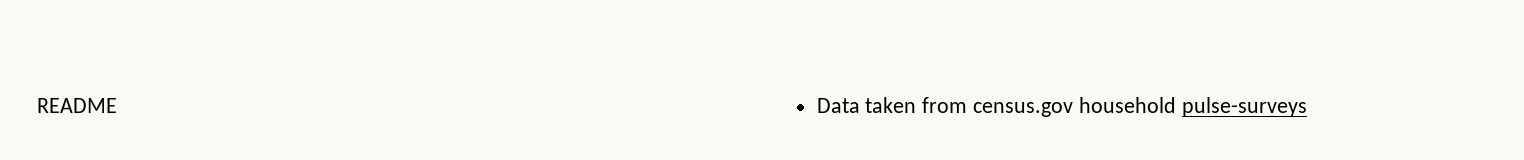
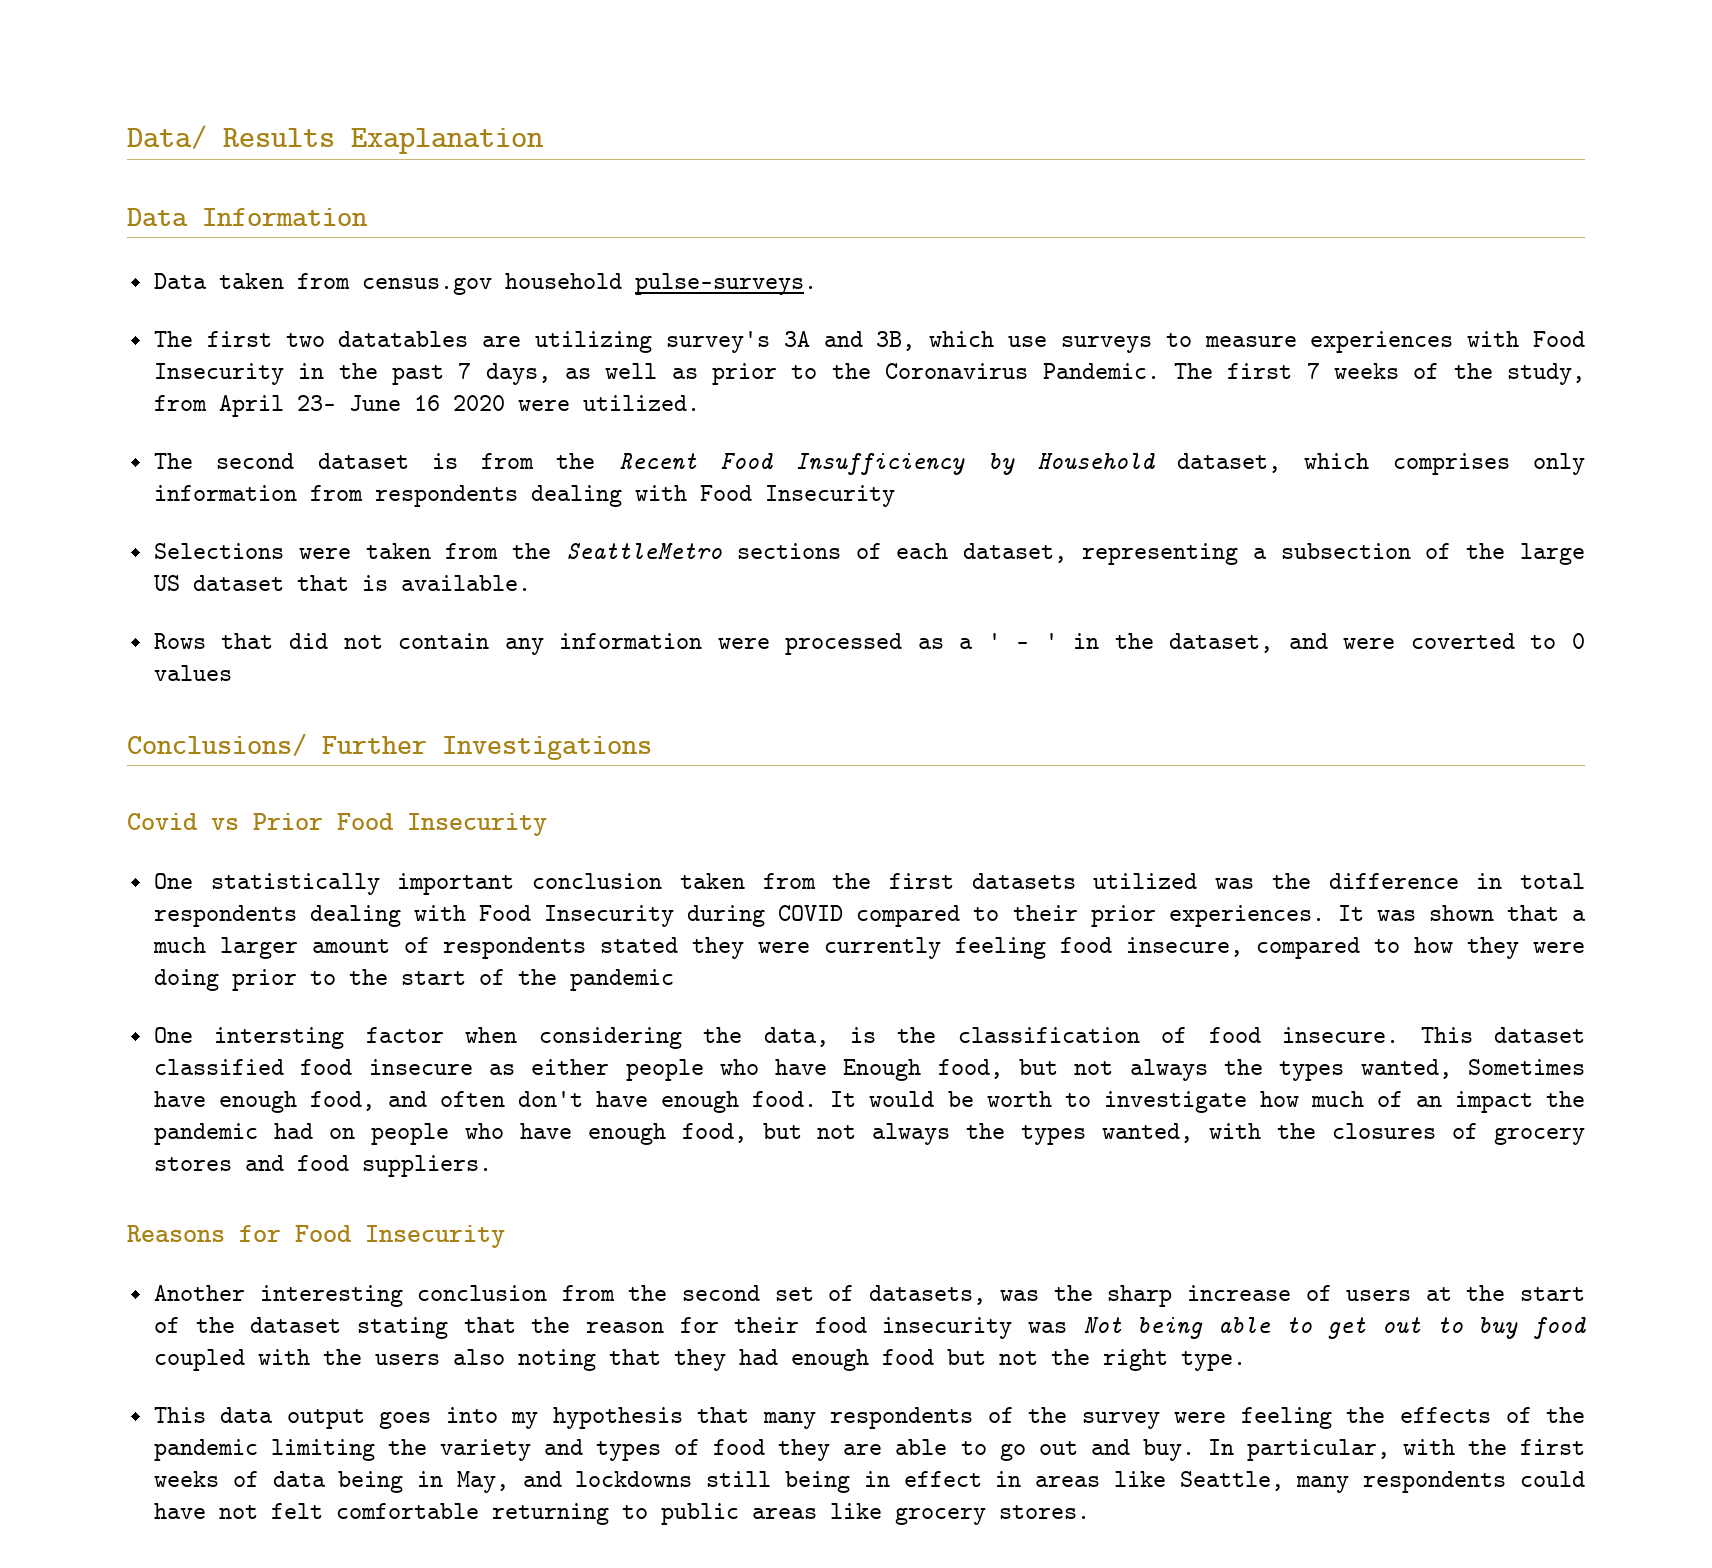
[37,98,117,113] README -> [127,125,544,154] [127,208,368,227] Data/ Results Exaplanation // Data Information
[1181,97,1307,117] pulse-surveys -> [634,273,817,295] [153,331,1585,353] [153,363,1585,385] [153,395,700,417] [153,453,1585,475] [153,485,895,507] [153,543,1585,565] [153,575,531,591] [153,633,1585,655] [153,665,232,681] [127,733,652,760] [127,813,547,836] [153,873,1586,895] [153,905,1586,927] [152,937,1585,959] [153,969,674,991] [153,1027,1586,1049] [153,1059,1585,1081] [153,1091,1586,1113] [153,1123,1586,1145] [153,1155,492,1177] [127,1225,505,1248] [153,1285,1585,1307] [153,1317,1586,1339] [153,1349,1246,1371] [153,1407,1585,1429] [153,1439,1586,1461] [153,1471,1586,1493] [153,1503,1090,1525] pulse-surveys. // The first two datatables are utilizing survey's 3A and 3B, which use surveys to measure experiences with Food Insecurity in the past 7 days, as well as prior to the Coronavirus Pandemic. The first 7 weeks of the study, from April 23- June 16 2020 were utilized. // The second dataset is from the Recent Food Insufficiency by Household dataset, which comprises only information from respondents dealing with Food Insecurity // Selections were taken from the SeattleMetro sections of each dataset, representing a subsection of the large US dataset that is available. // Rows that did not contain any information were processed as a ' - ' in the dataset, and were coverted to 0 values // Conclusions/ Further Investigations // Covid vs Prior Food Insecurity // One statistically important conclusion taken from the first datasets utilized was the difference in total respondents dealing with Food Insecurity during COVID compared to their prior experiences. It was shown that a much larger amount of respondents stated they were currently feeling food insecure, compared to how they were doing prior to the start of the pandemic // One intersting factor when considering the data, is the classification of food insecure. This dataset classified food insecure as either people who have Enough food, but not always the types wanted, Sometimes have enough food, and often don't have enough food. It would be worth to investigate how much of an impact the pandemic had on people who have enough food, but not always the types wanted, with the closures of grocery stores and food suppliers. // Reasons for Food Insecurity // Another interesting conclusion from the second set of datasets, was the sharp increase of users at the start of the dataset stating that the reason for their food insecurity was Not being able to get out to buy food coupled with the users also noting that they had enough food but not the right type. // This data output goes into my hypothesis that many respondents of the survey were feeling the effects of the pandemic limiting the variety and types of food they are able to go out and buy. In particular, with the first weeks of data being in May, and lockdowns still being in effect in areas like Seattle, many respondents could have not felt comfortable returning to public areas like grocery stores.

